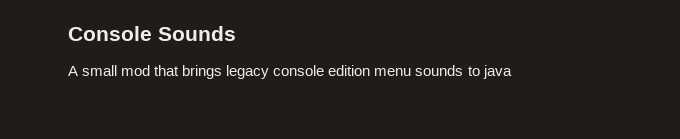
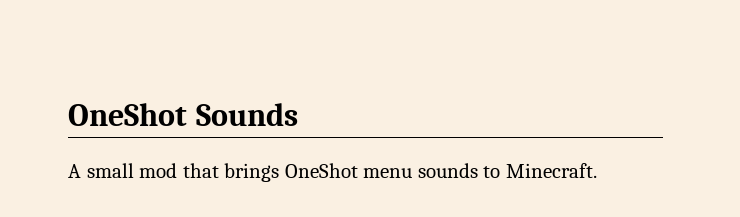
[68,26,152,41] Console -> [68,103,187,126] OneShot
[226,65,371,79] legacy console edition -> [284,163,358,178] OneShot
[482,65,512,79] java -> [505,163,597,178] Minecraft.

